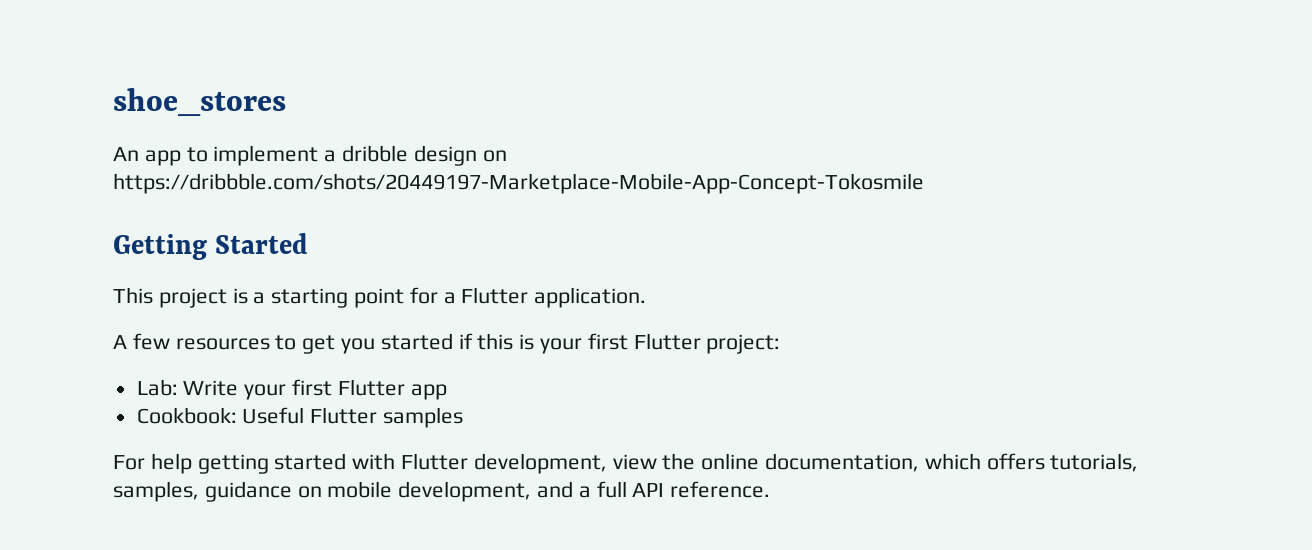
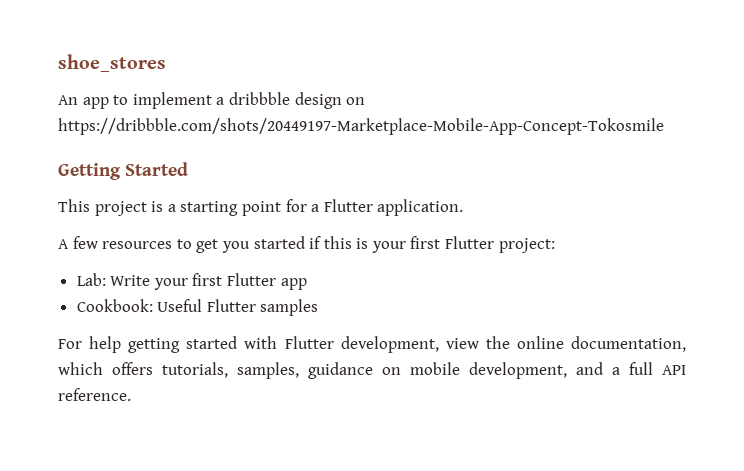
[342,145,409,162] dribble -> [228,92,290,105] dribbble

